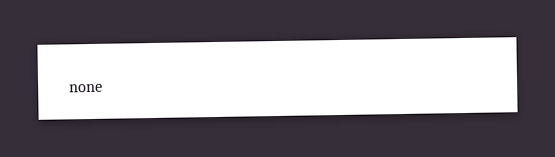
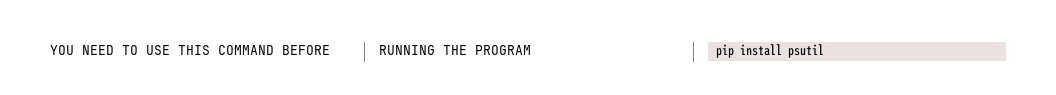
[69,83,103,93] none -> [50,45,531,55] [715,44,824,58] YOU NEED TO USE THIS COMMAND BEFORE RUNNING THE PROGRAM // pip install psutil

